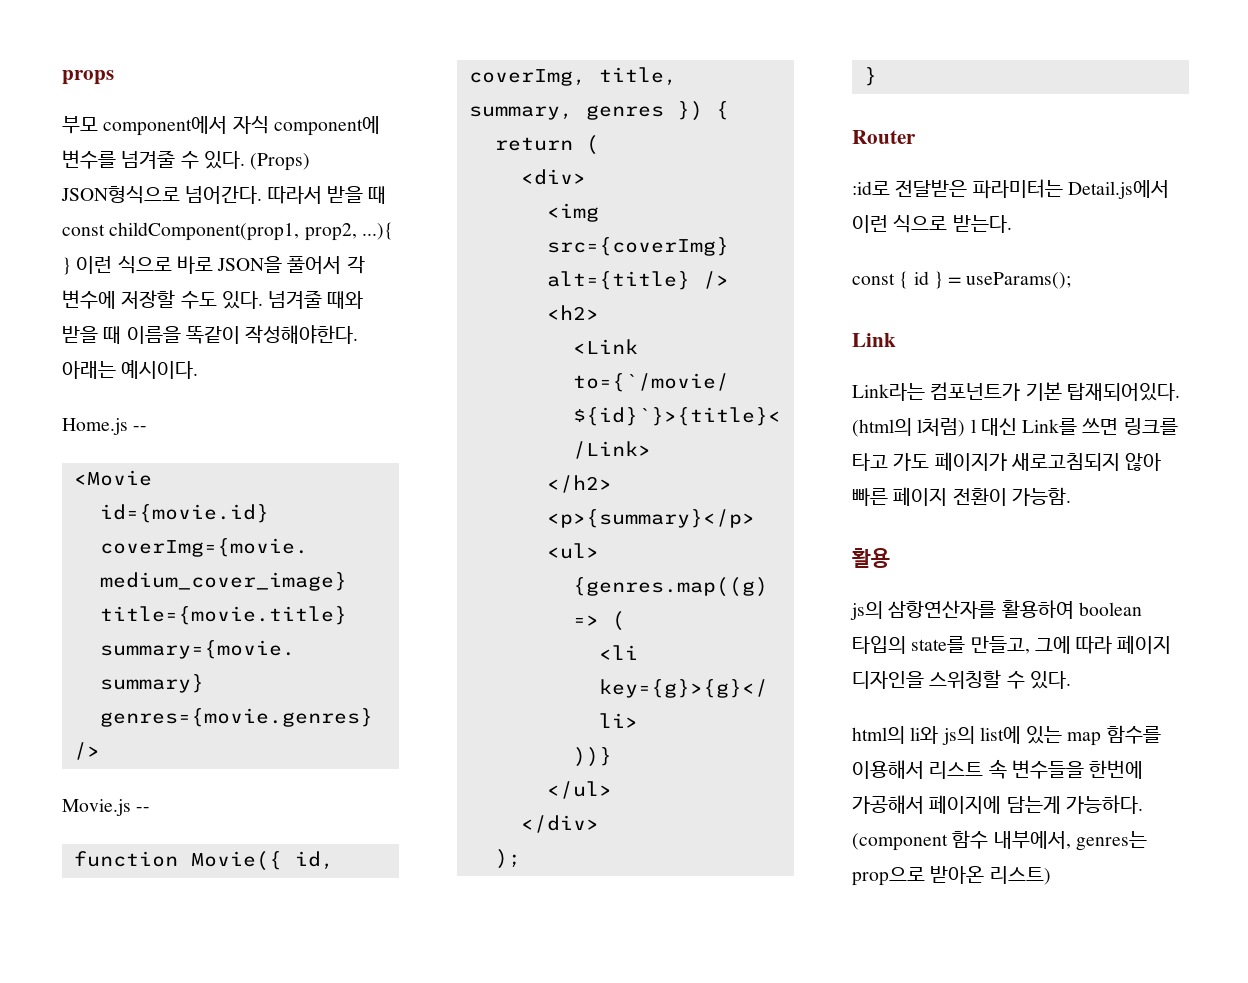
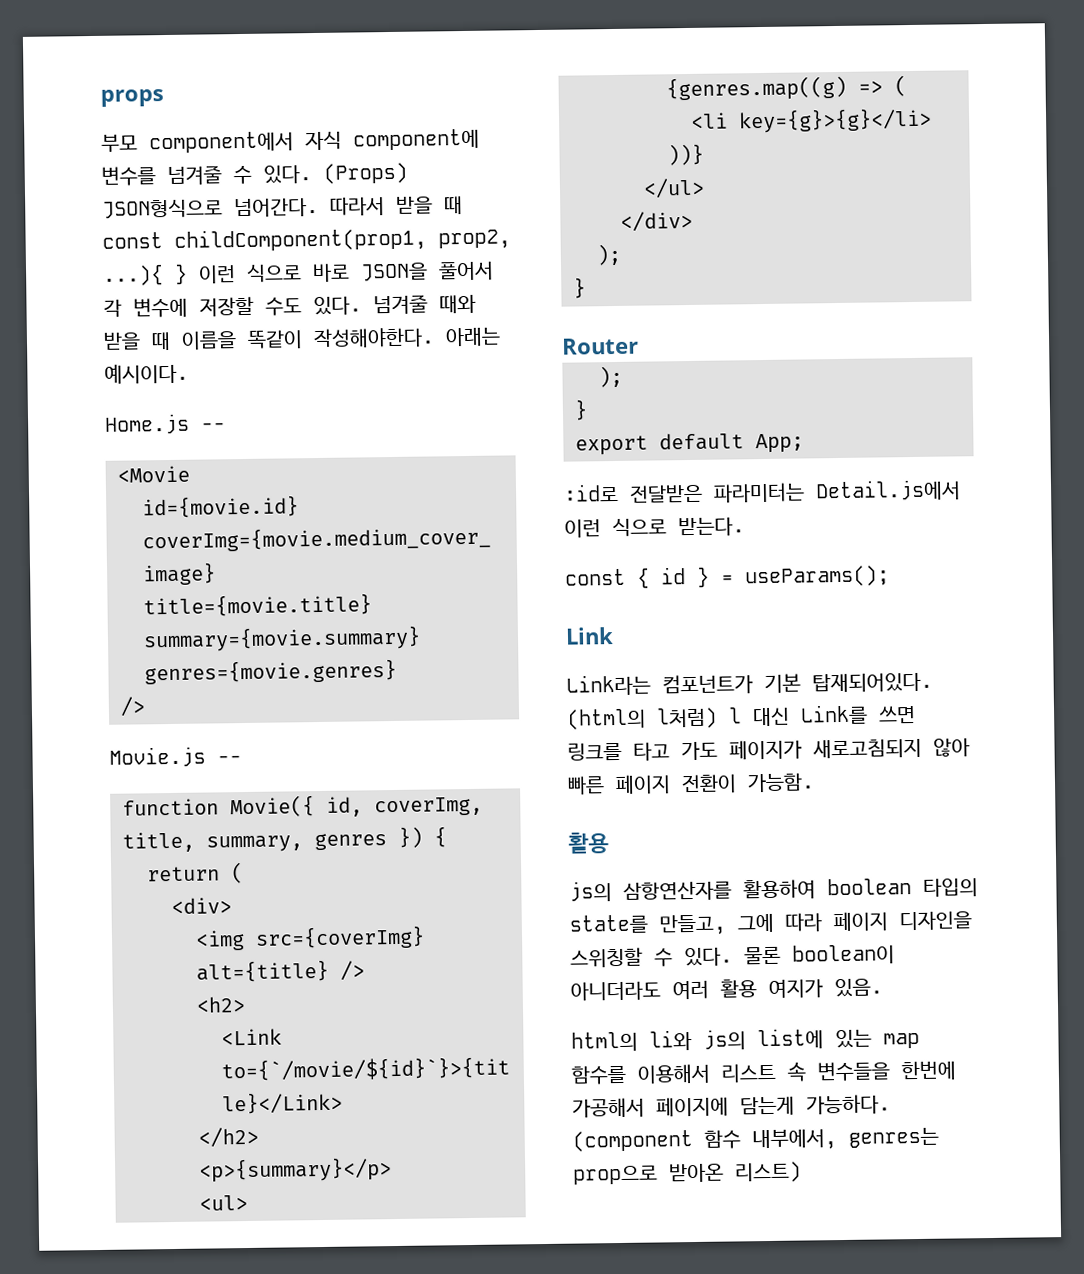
(916, 137) none -> [598,365,623,388] [574,399,588,421] [575,432,804,456] // ); // } // export default App;
(1071, 680) none -> [744,944,895,965] [570,978,883,1001] 물론 boolean이 아니더라도 여러 활용 여지가 있음.

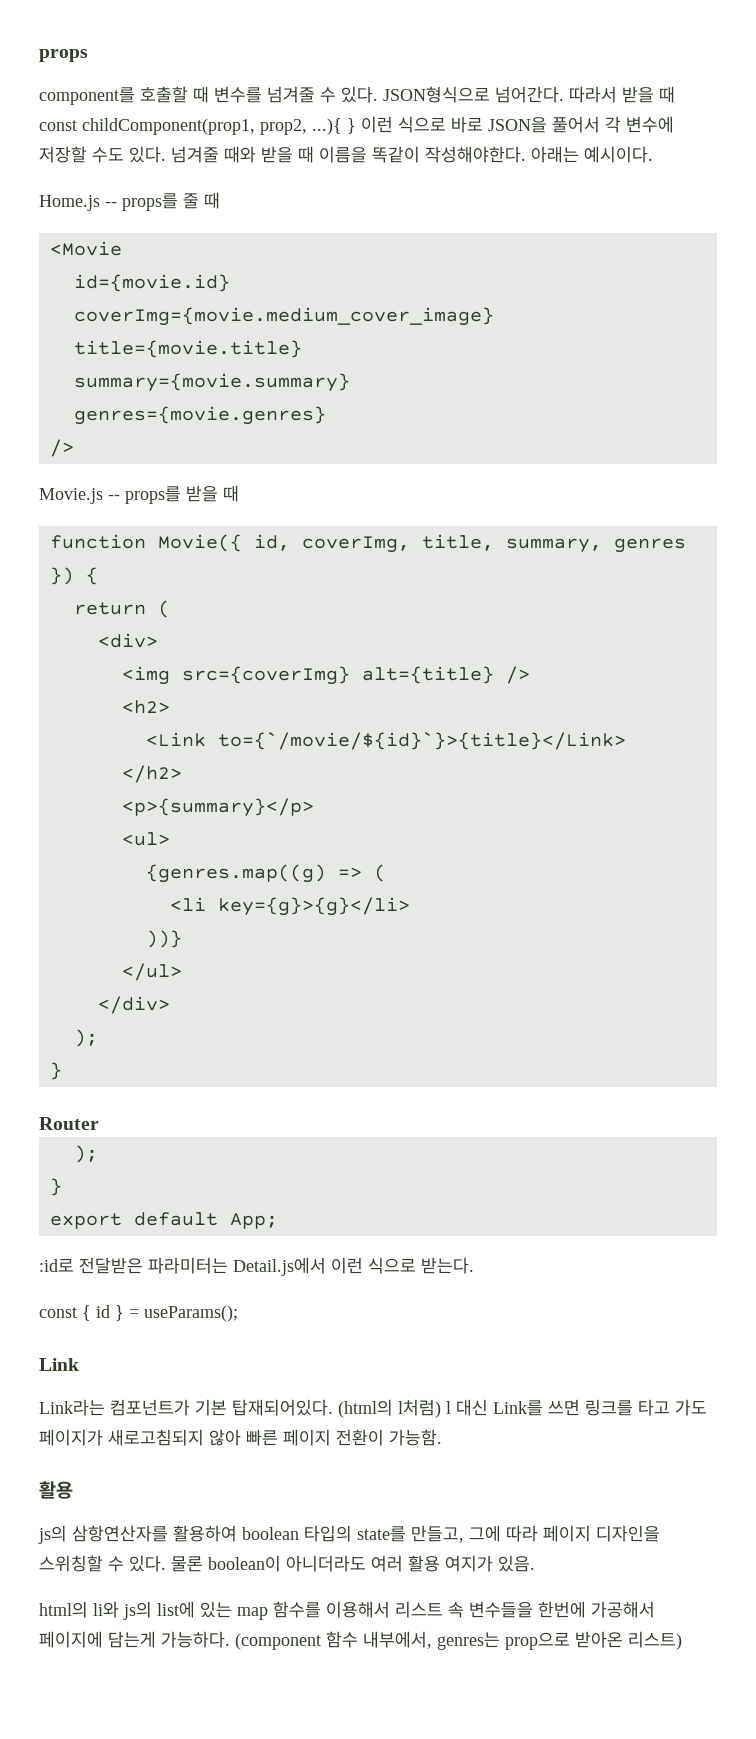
[101,128,480,154] 부모 component에서 자식 component에 -> [39,86,209,105] component를 호출할 때
[323,162,408,184] (Props) -> (378, 94) none
(226, 426) none -> [122,192,220,211] props를 줄 때
(242, 759) none -> [125,485,239,504] props를 받을 때

